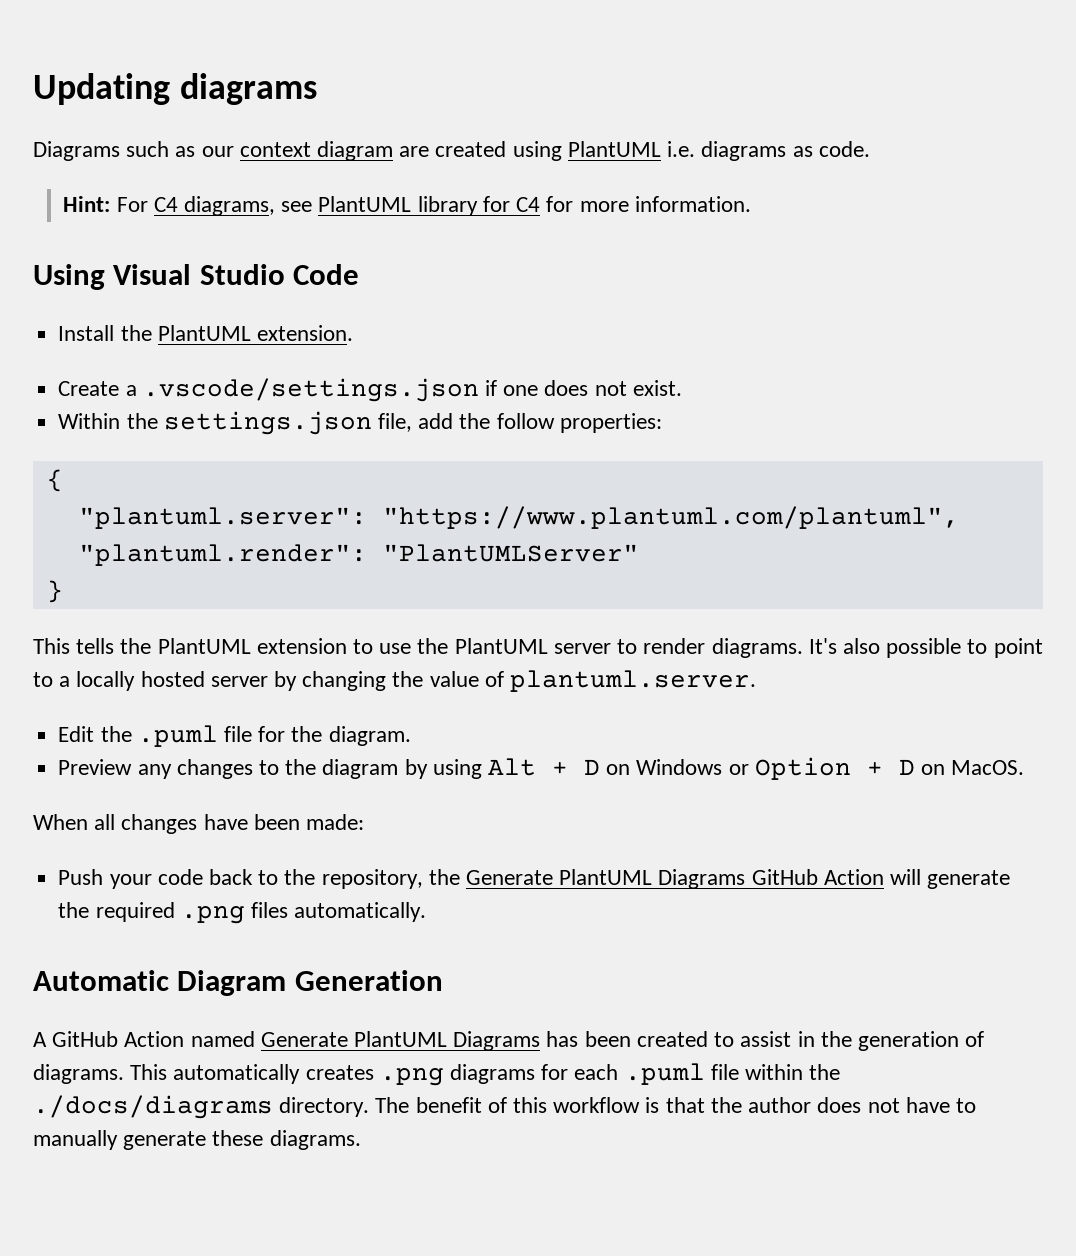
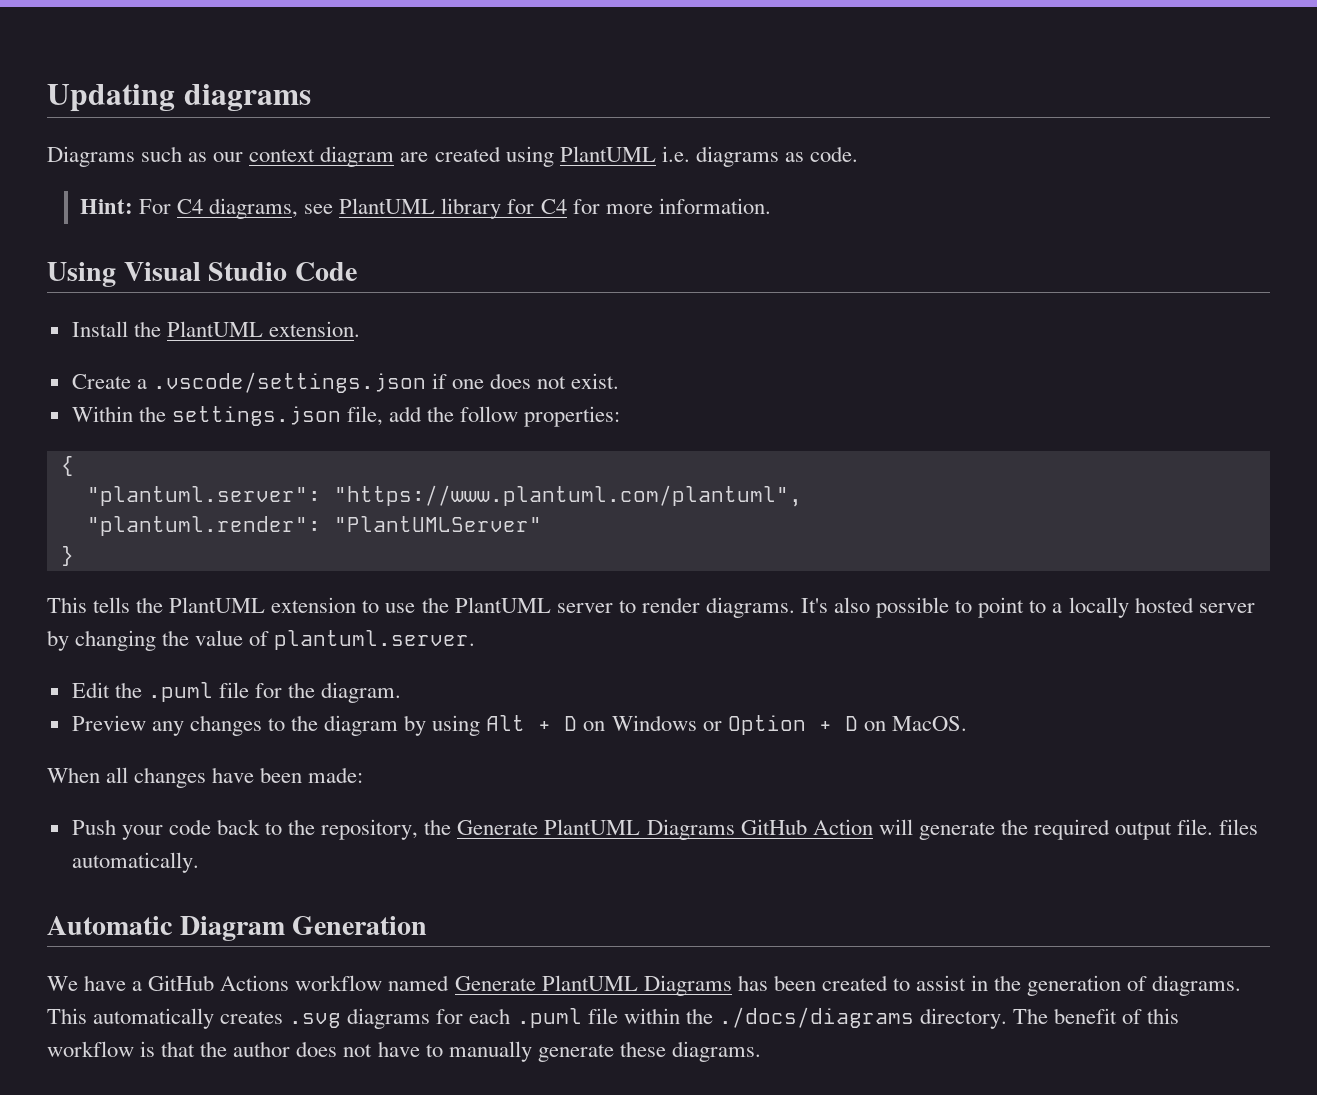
[180,906,245,924] .png -> [1115,819,1214,840] output file.
[33,1031,185,1047] A GitHub Action -> [47,975,383,991] We have a GitHub Actions workflow
[379,1068,444,1086] .png -> [289,1013,342,1028] .svg

